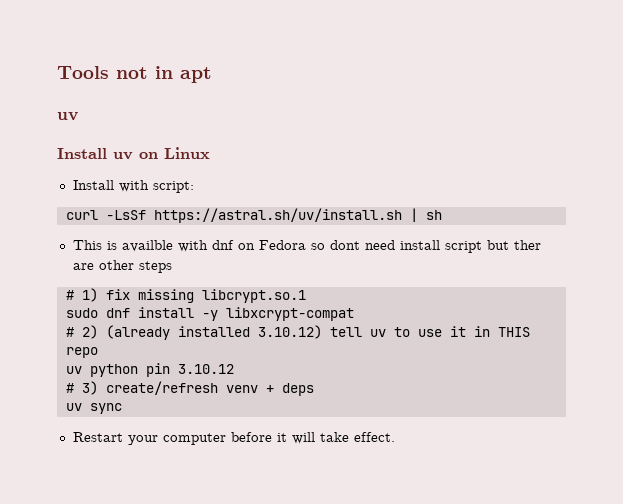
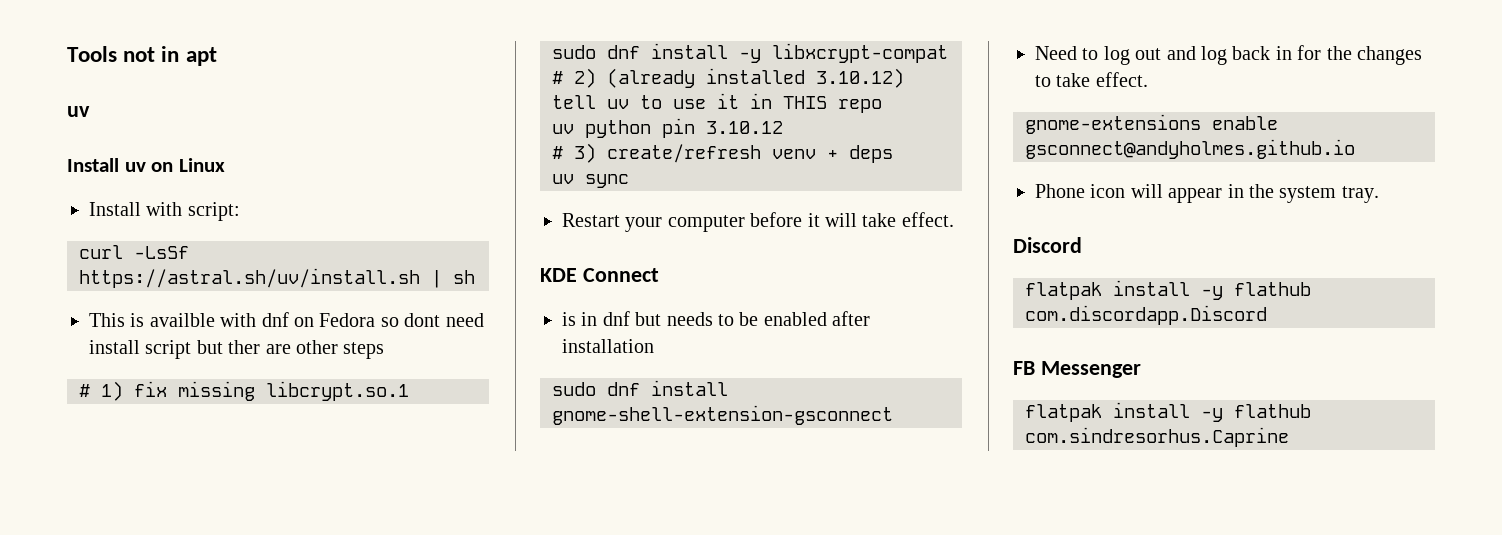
(395, 437) none -> [540,268,659,282] [562,311,871,326] [562,339,654,353] [552,380,728,396] [552,405,893,425] [1035,45,1422,65] [1035,72,1148,87] [1025,114,1278,134] [1025,139,1355,159] [1035,184,1379,203] [1013,237,1082,253] [1025,280,1311,300] [1025,305,1267,325] [1013,361,1141,378] [1025,402,1311,422] [1025,427,1289,447] // KDE Connect // is in dnf but needs to be enabled after installation // sudo dnf install gnome-shell-extension-gsconnect // Need to log out and log back in for the changes to take effect. // gnome-extensions enable gsconnect@andyholmes.github.io // Phone icon will appear in the system tray. // Discord // flatpak install -y flathub com.discordapp.Discord // FB Messenger // flatpak install -y flathub com.sindresorhus.Caprine

